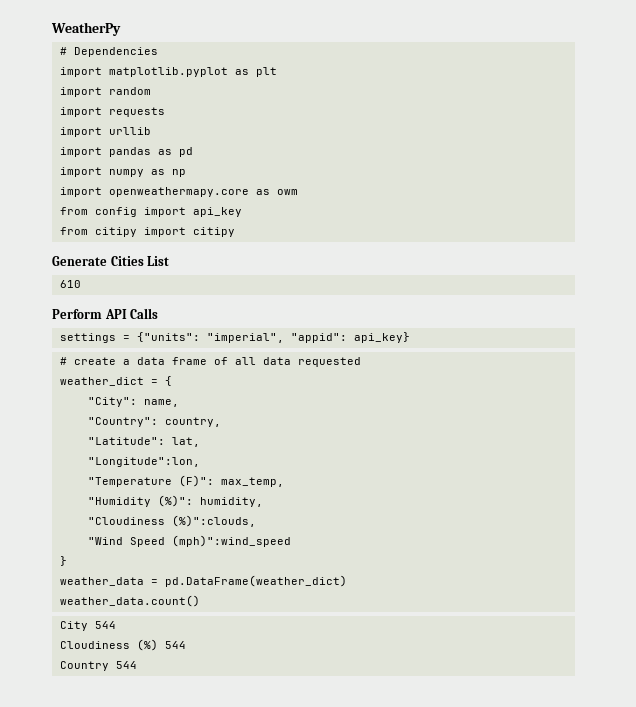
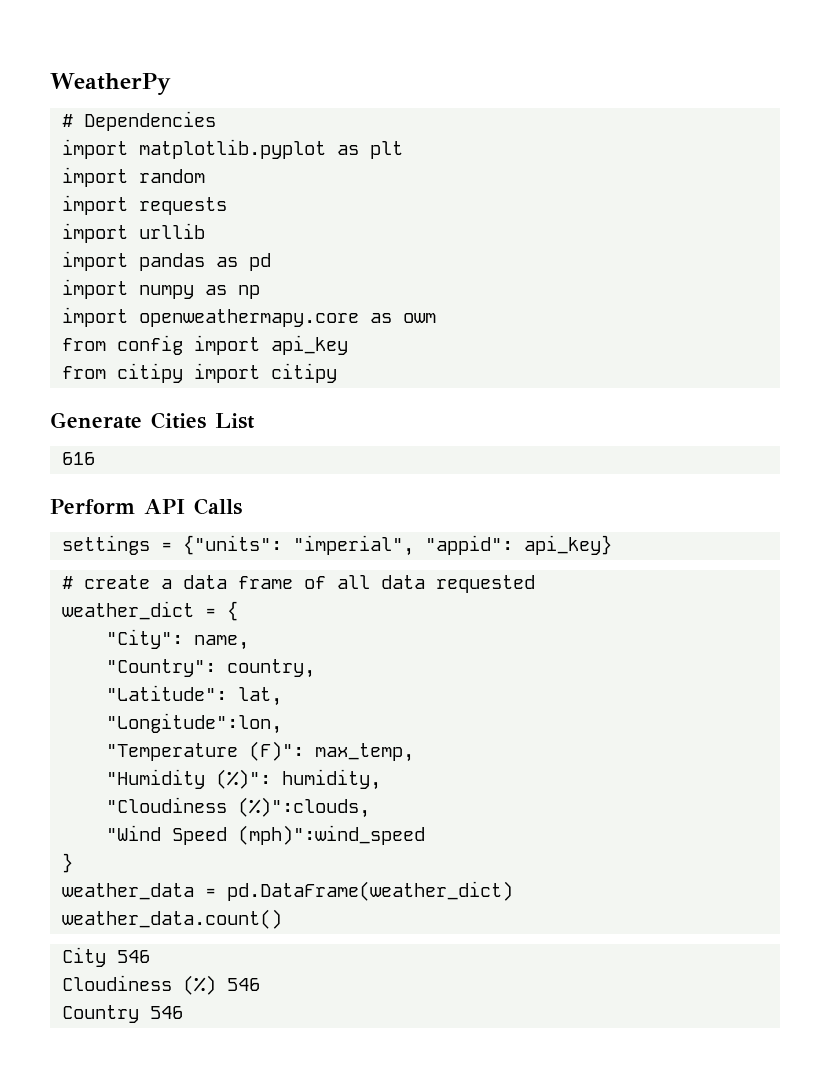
[59,280,81,288] 610 -> [61,452,95,465] 616
[94,621,116,629] 544 -> [116,950,150,963] 546
[164,641,186,649] 544 -> [226,978,260,991] 546
[115,661,137,669] 544 -> [149,1006,183,1019] 546

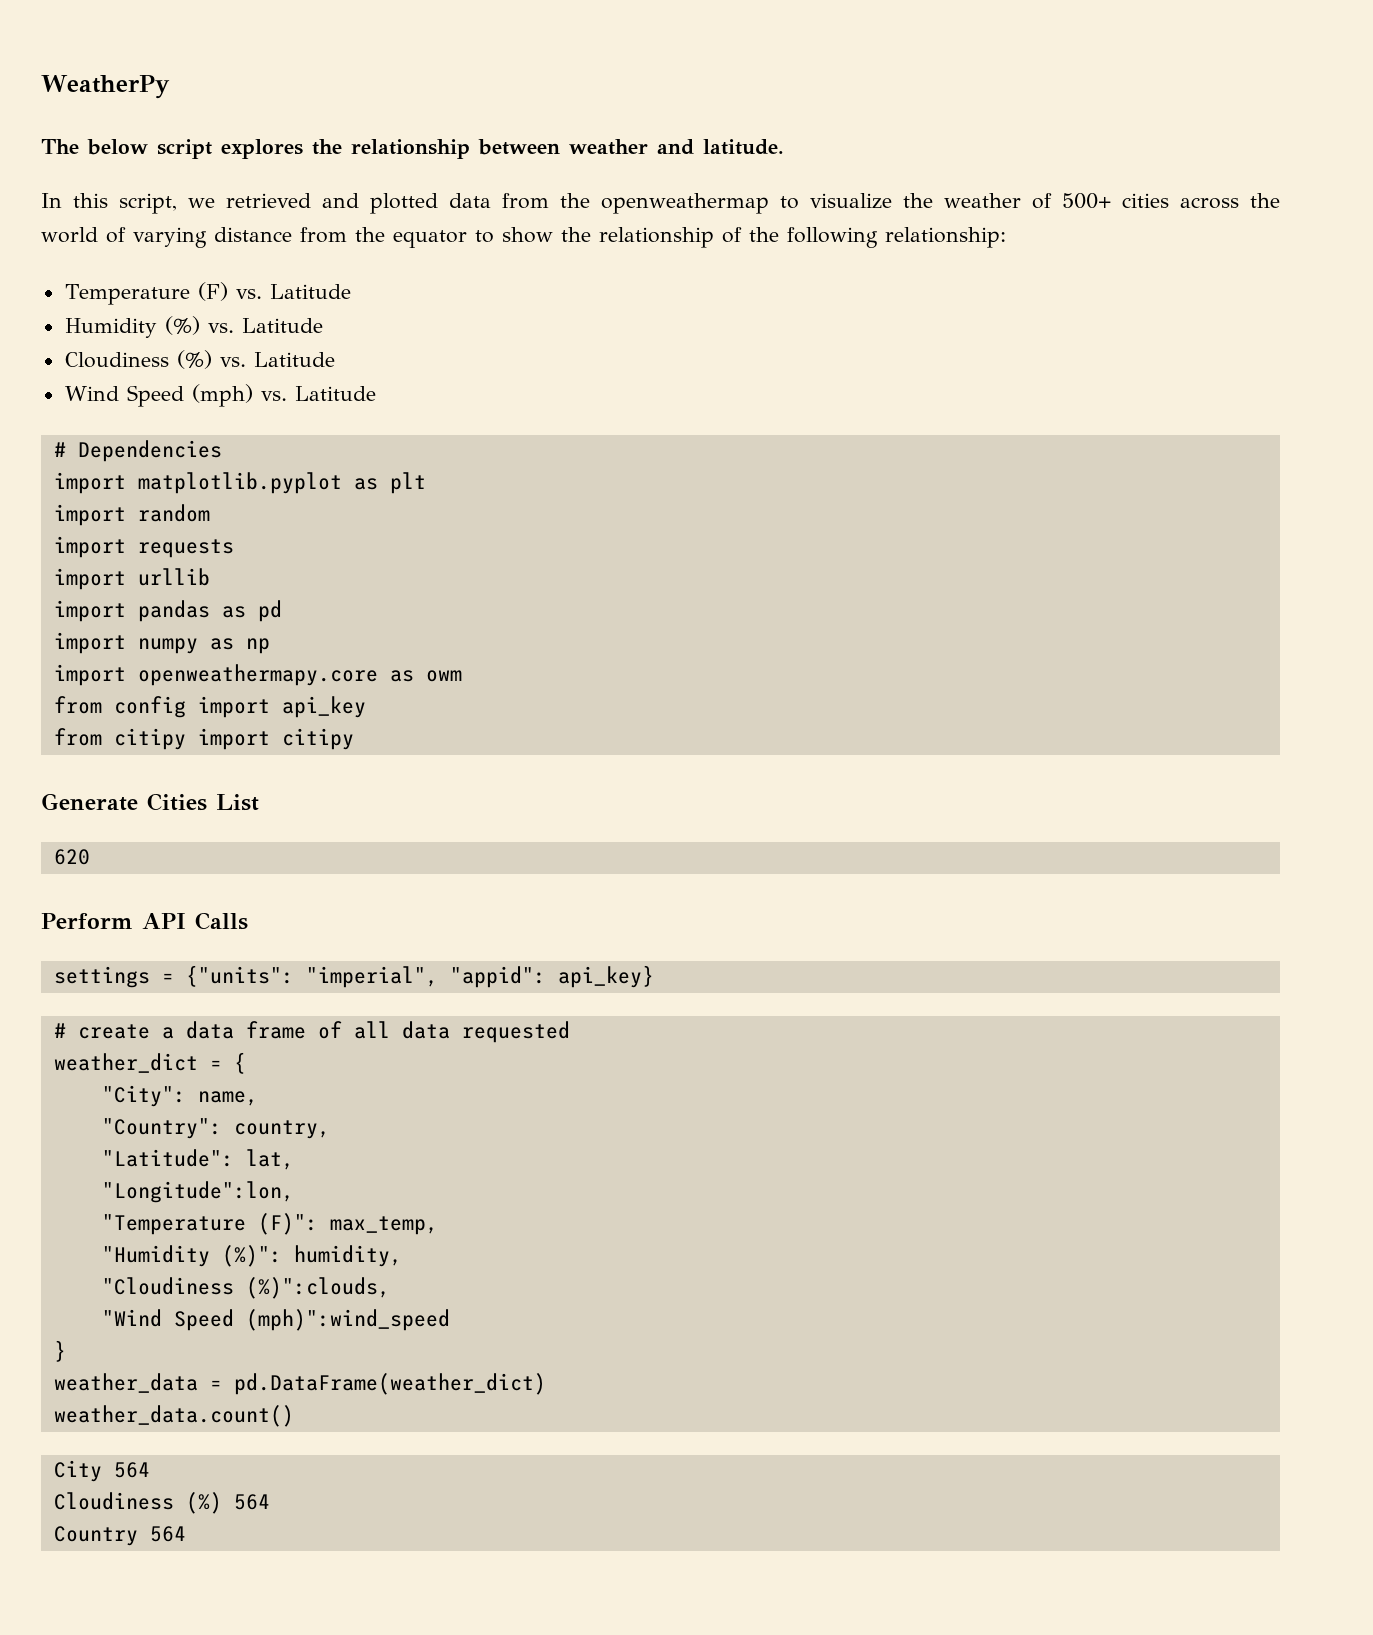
(171, 84) none -> [41,139,784,159] [41,193,1280,214] [41,227,1006,248] [64,282,351,305] [64,316,323,338] [64,350,335,369] [64,384,376,407] // The below script explores the relationship between weather and latitude. // In this script, we retrieved and plotted data from the openweathermap to visualize the weather of 500+ cities across the world of varying distance from the equator to show the relationship of the following relationship: // Temperature (F) vs. Latitude // Humidity (%) vs. Latitude // Cloudiness (%) vs. Latitude // Wind Speed (mph) vs. Latitude
[61,452,95,465] 616 -> [53,849,90,865] 620
[116,950,150,963] [61,975,260,995] 546 // Cloudiness (%) 546 -> [113,1462,150,1478] [53,1492,270,1514] 564 // Cloudiness (%) 564
[149,1006,183,1019] 546 -> [149,1526,186,1542] 564

